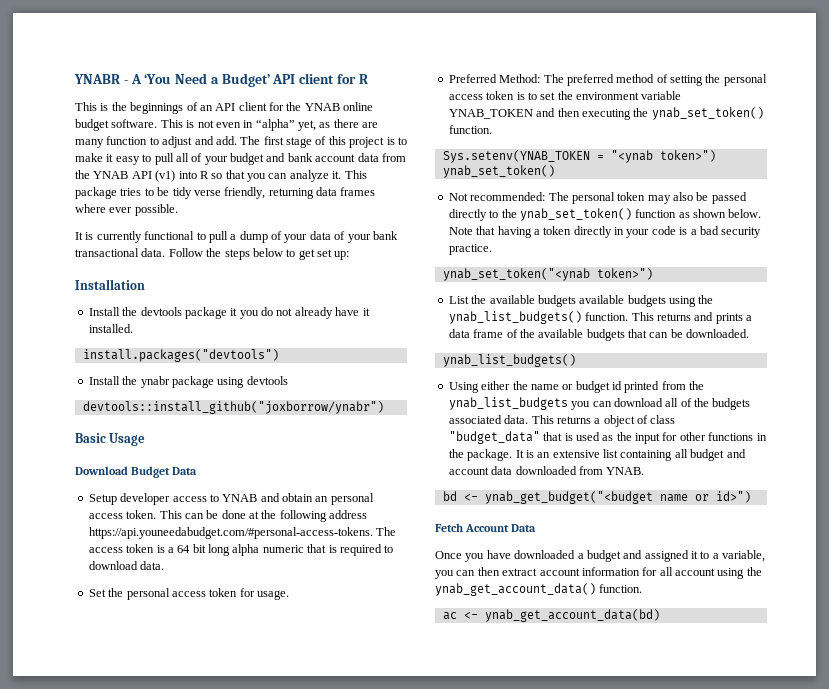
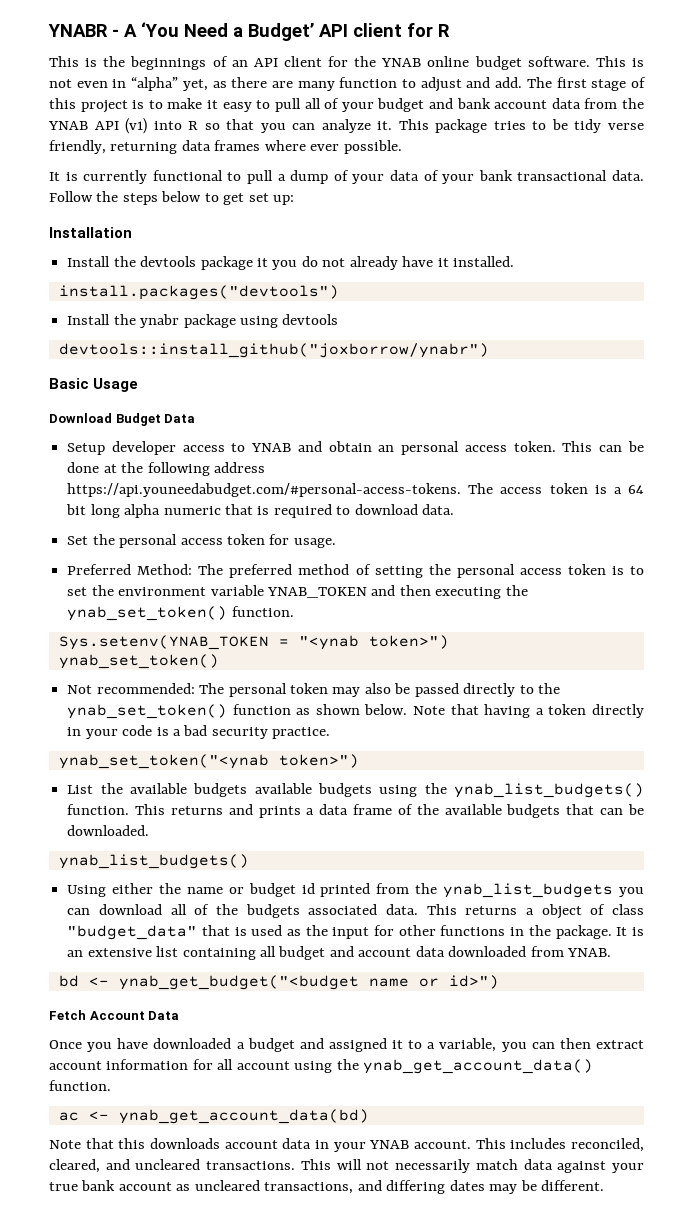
(660, 615) none -> [49,1138,644,1152] [49,1159,645,1173] [49,1180,605,1194] // Note that this downloads account data in your YNAB account. This includes reconciled, cleared, and uncleared transactions. This will not necessarily match data against your true bank account as uncleared transactions, and differing dates may be different.

